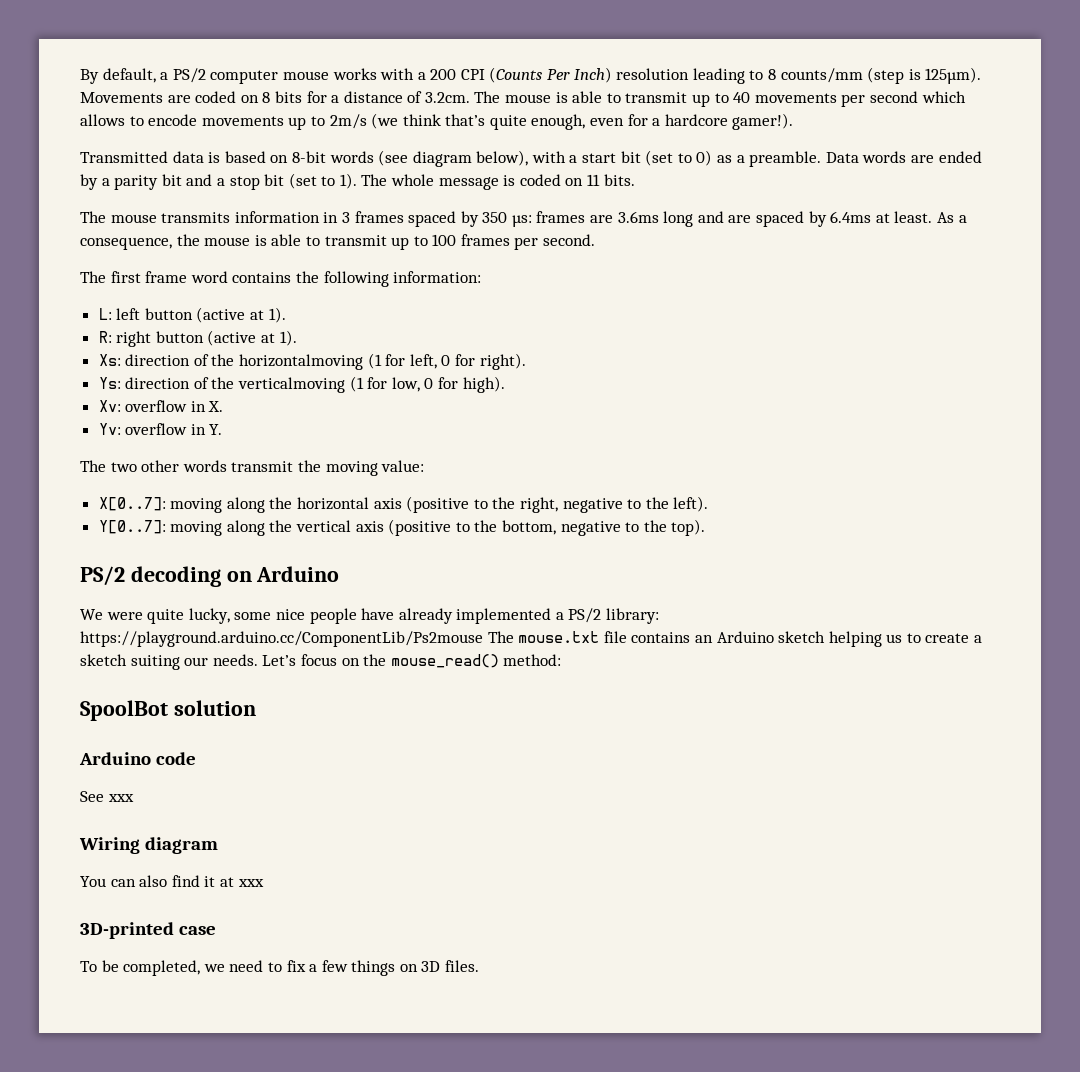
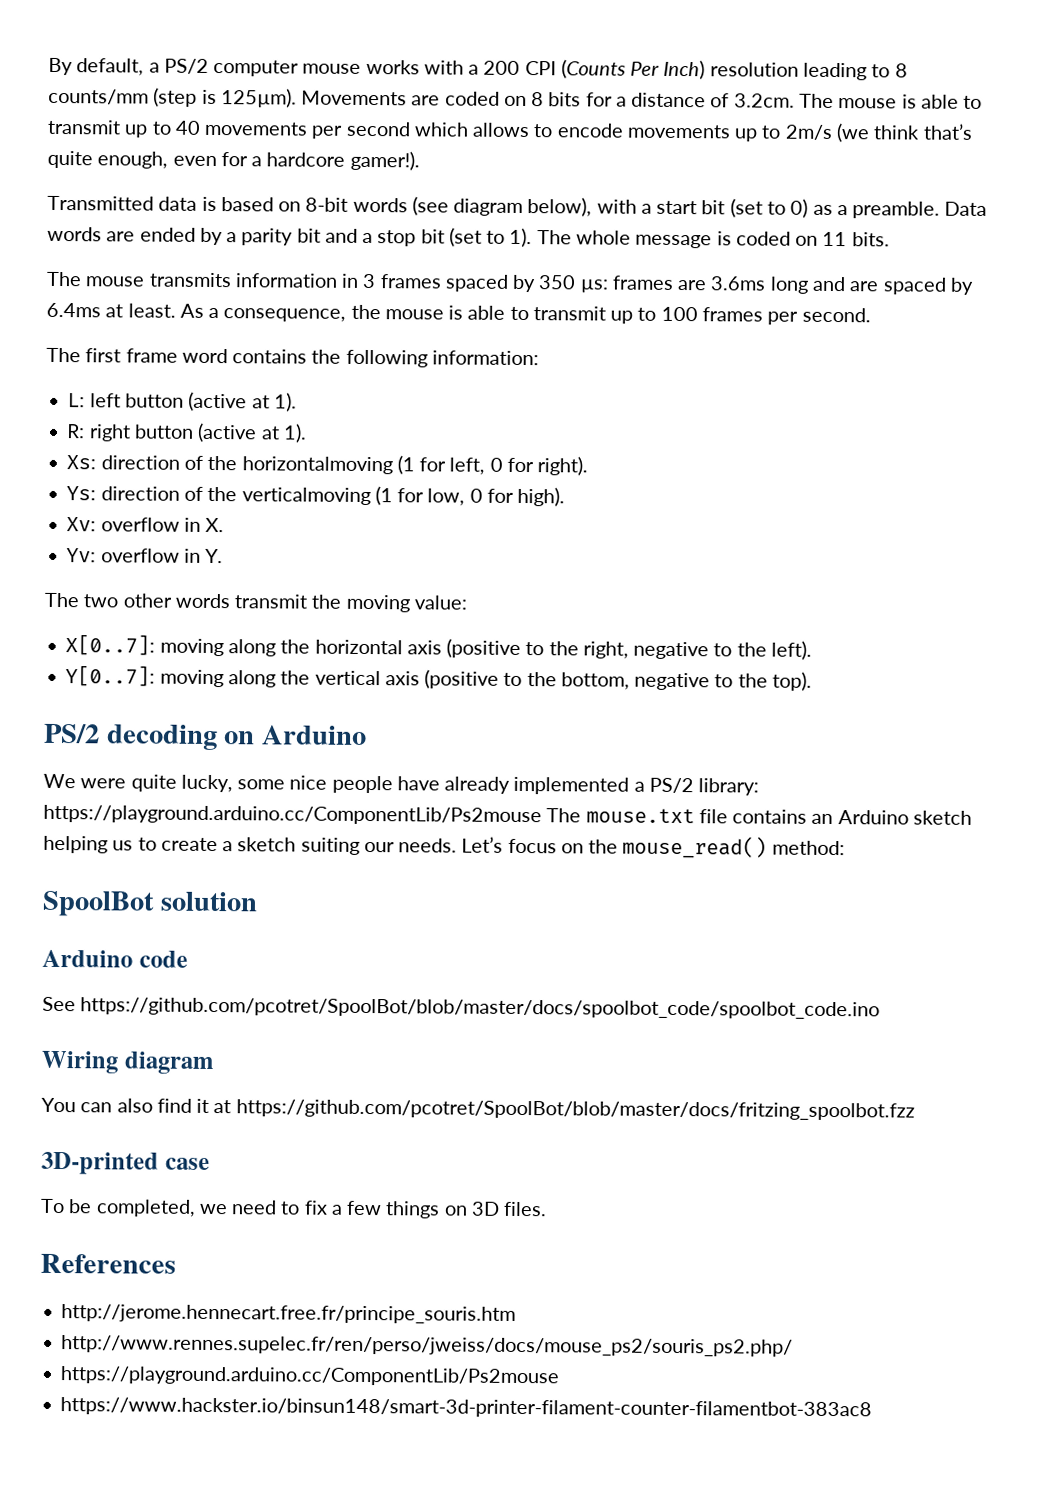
[107,794,134,802] xxx -> [80,997,881,1020] https://github.com/pcotret/SpoolBot/blob/master/docs/spoolbot_code/spoolbot_code.ino
[237,879,264,887] xxx -> [235,1099,915,1121] https://github.com/pcotret/SpoolBot/blob/master/docs/fritzing_spoolbot.fzz
(480, 966) none -> [40,1253,176,1274] [61,1304,517,1324] [61,1335,794,1357] [60,1366,560,1387] [60,1397,873,1420] // References // http://jerome.hennecart.free.fr/principe_souris.htm // http://www.rennes.supelec.fr/ren/perso/jweiss/docs/mouse_ps2/souris_ps2.php/ // https://playground.arduino.cc/ComponentLib/Ps2mouse // https://www.hackster.io/binsun148/smart-3d-printer-filament-counter-filamentbot-383ac8

